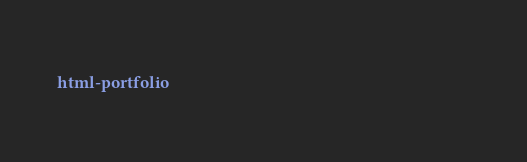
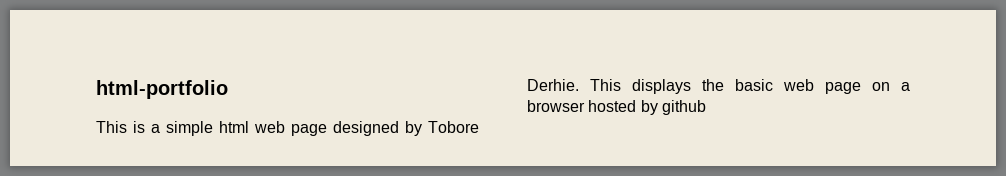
(169, 84) none -> [96,121,479,136] [527,79,910,94] [527,100,706,115] // This is a simple html web page designed by Tobore Derhie. This displays the basic web page on a browser hosted by github

